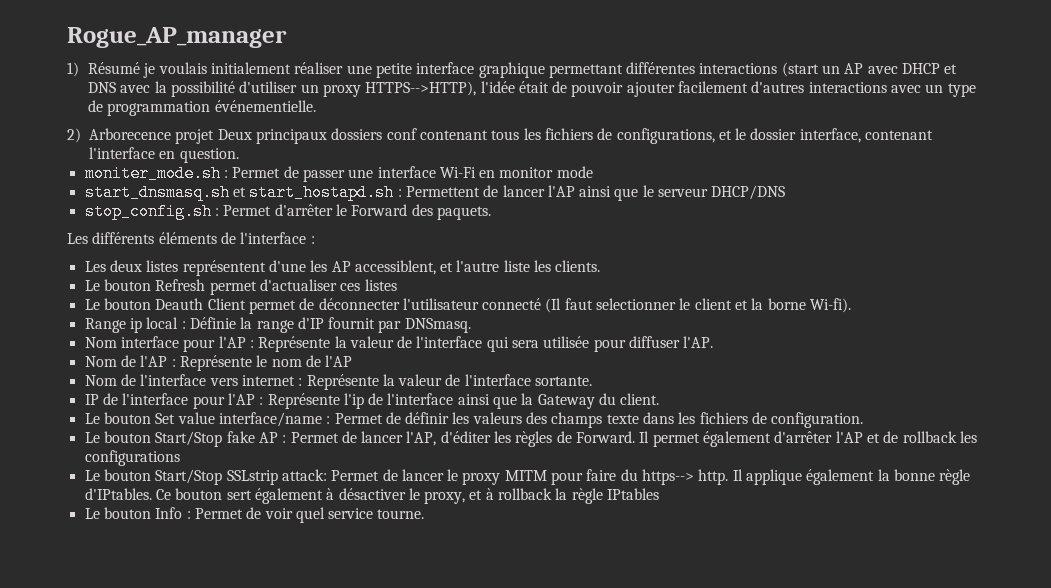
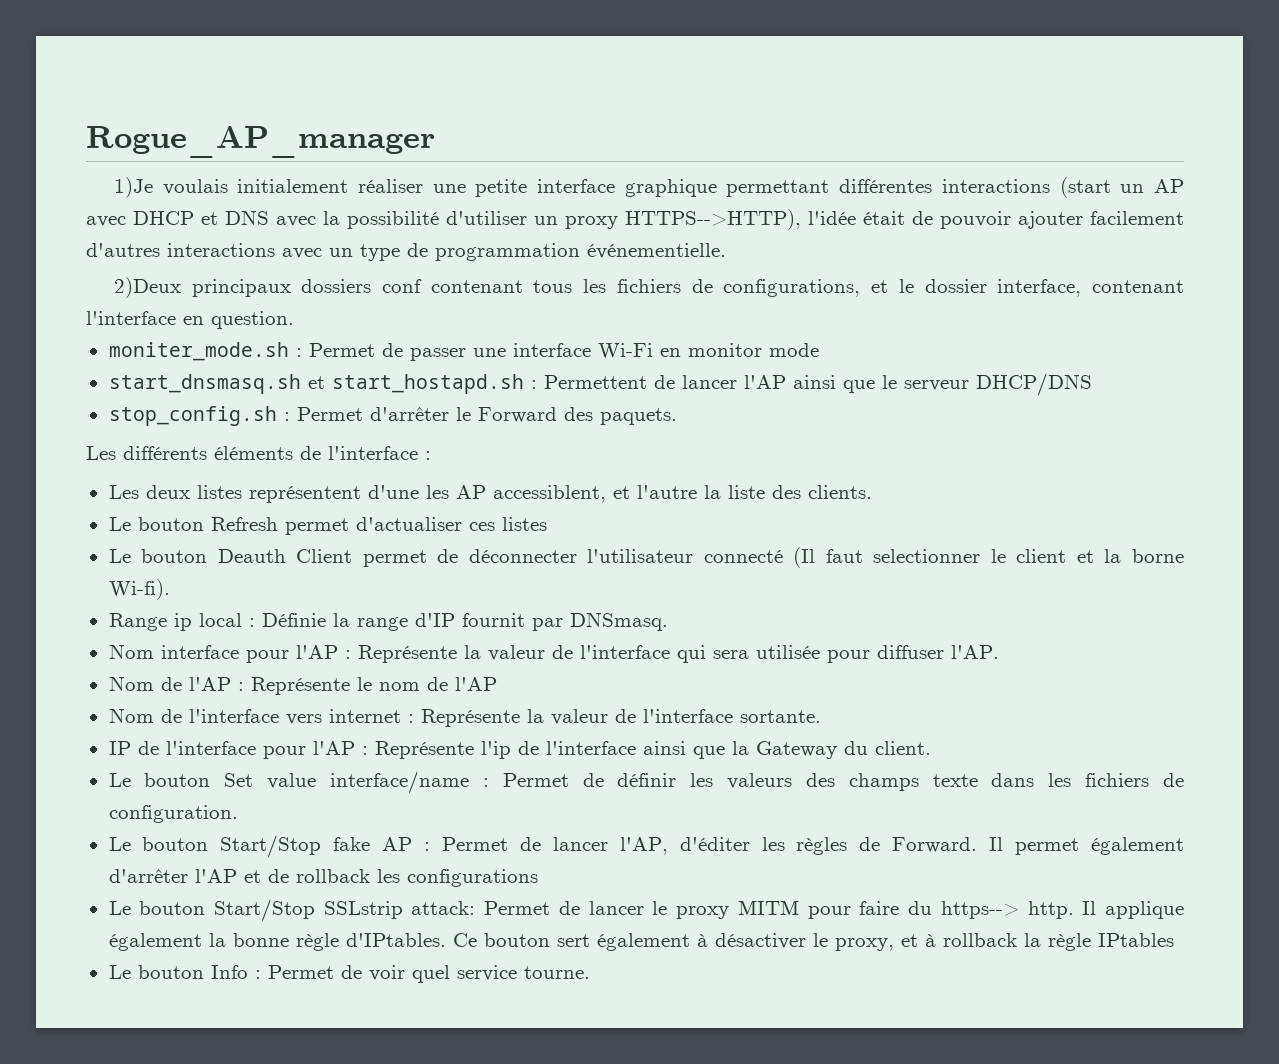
[67,62,156,78] 1) Résumé je -> [113,177,153,198] 1)Je
[67,128,252,144] 2) Arborecence projet Deux -> [113,277,181,298] 2)Deux
[503,260,552,272] liste les -> [703,485,801,499] la liste des

